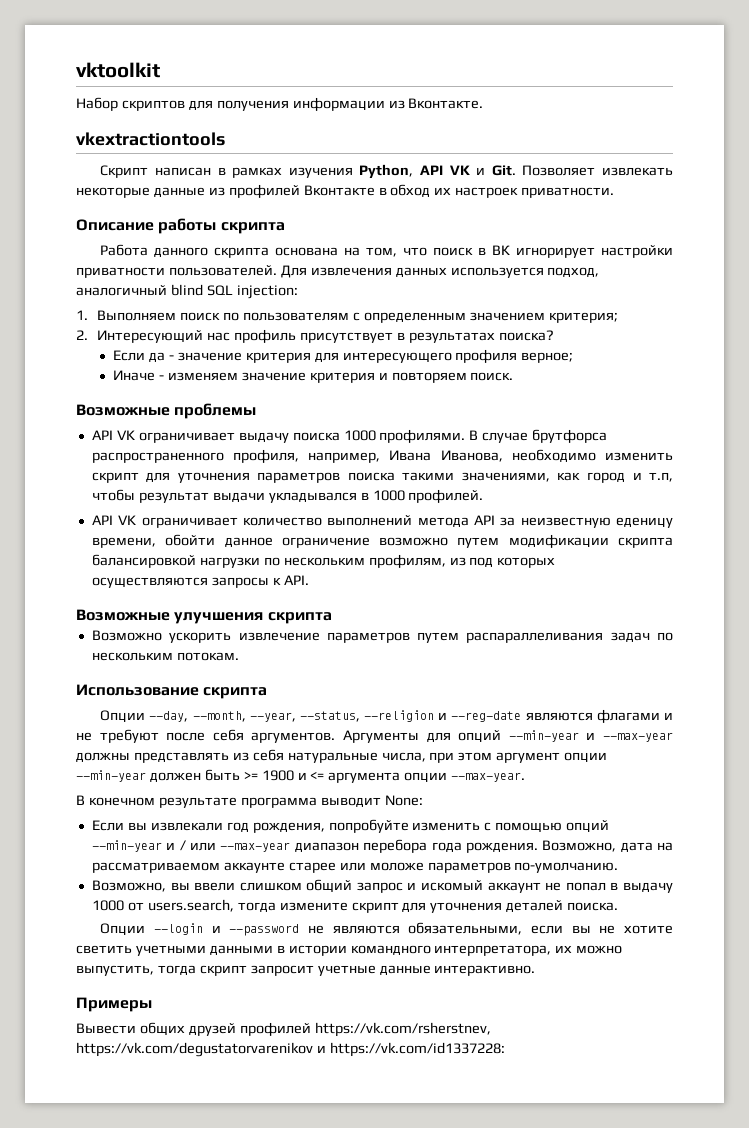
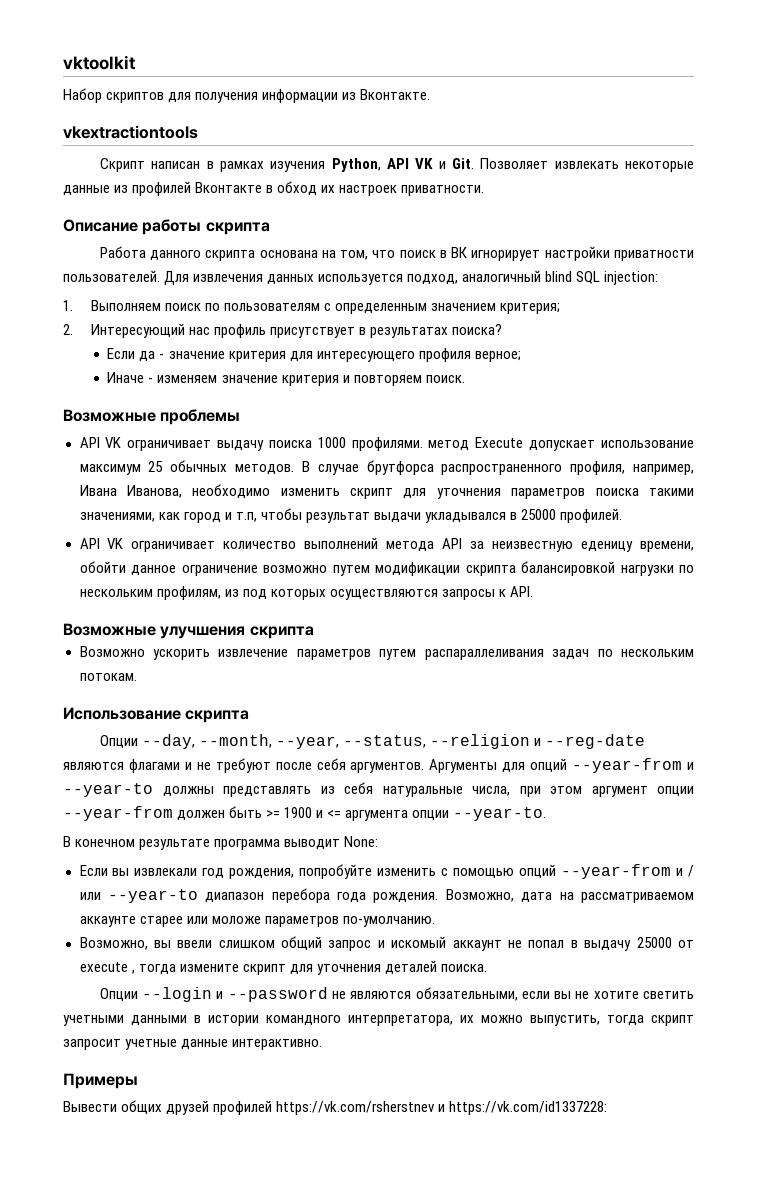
(466, 436) none -> [428,437,695,451] [79,460,294,475] метод Execute допускает использование максимум 25 обычных методов.
[372,490,405,501] 1000 -> [521,509,557,520] 25000
[508,730,674,742] --min-year и --max-year -> [572,758,695,773] [63,783,153,797] --year-from и --year-to
[76,770,146,782] --min-year -> [63,806,173,821] --year-from
[451,772,526,782] --max-year. -> [453,807,547,821] --year-to.
[91,840,162,852] --min-year -> [561,864,672,879] --year-from
[220,842,291,852] --max-year -> [107,889,198,903] --year-to
[91,899,234,912] 1000 от users.search, -> [636,937,694,948] [79,962,135,974] 25000 от execute ,
[314,1022,491,1037] [76,1042,313,1057] https://vk.com/rsherstnev, https://vk.com/degustatorvarenikov -> [276,1101,436,1115] https://vk.com/rsherstnev

